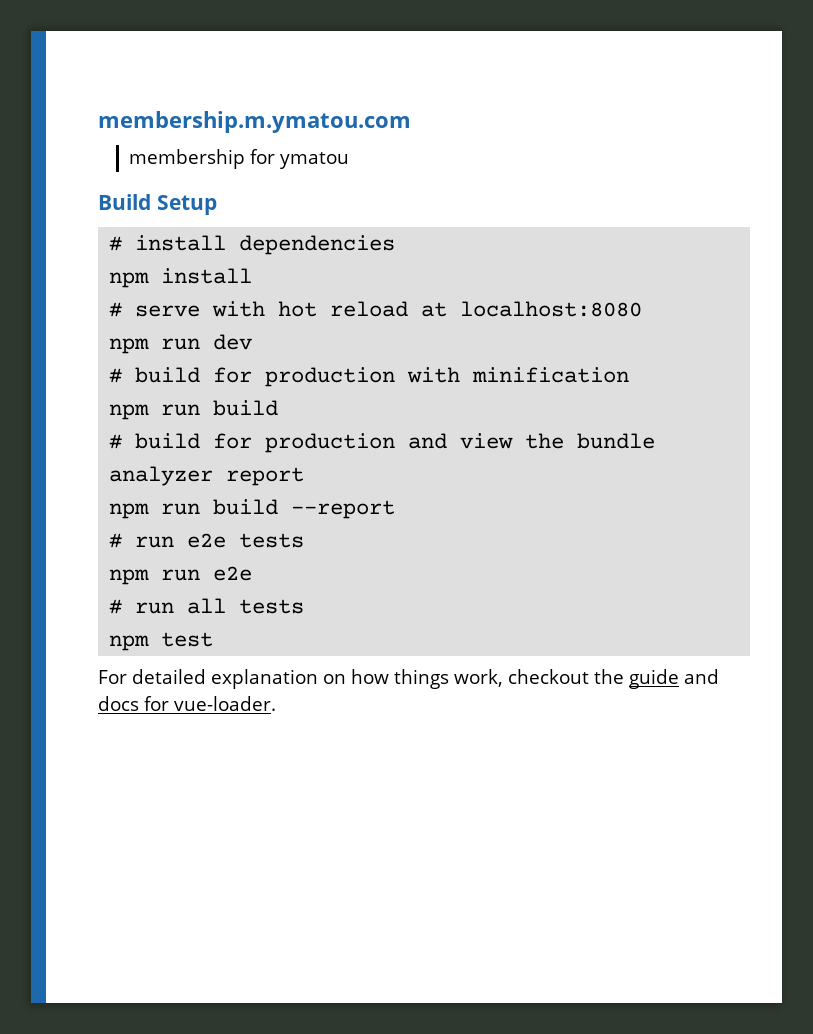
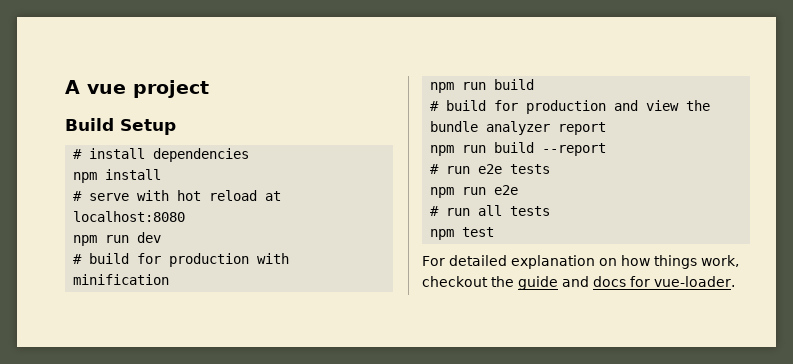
[98,111,411,133] [128,149,349,169] membership.m.ymatou.com // membership for ymatou -> [65,80,209,98] A vue project

